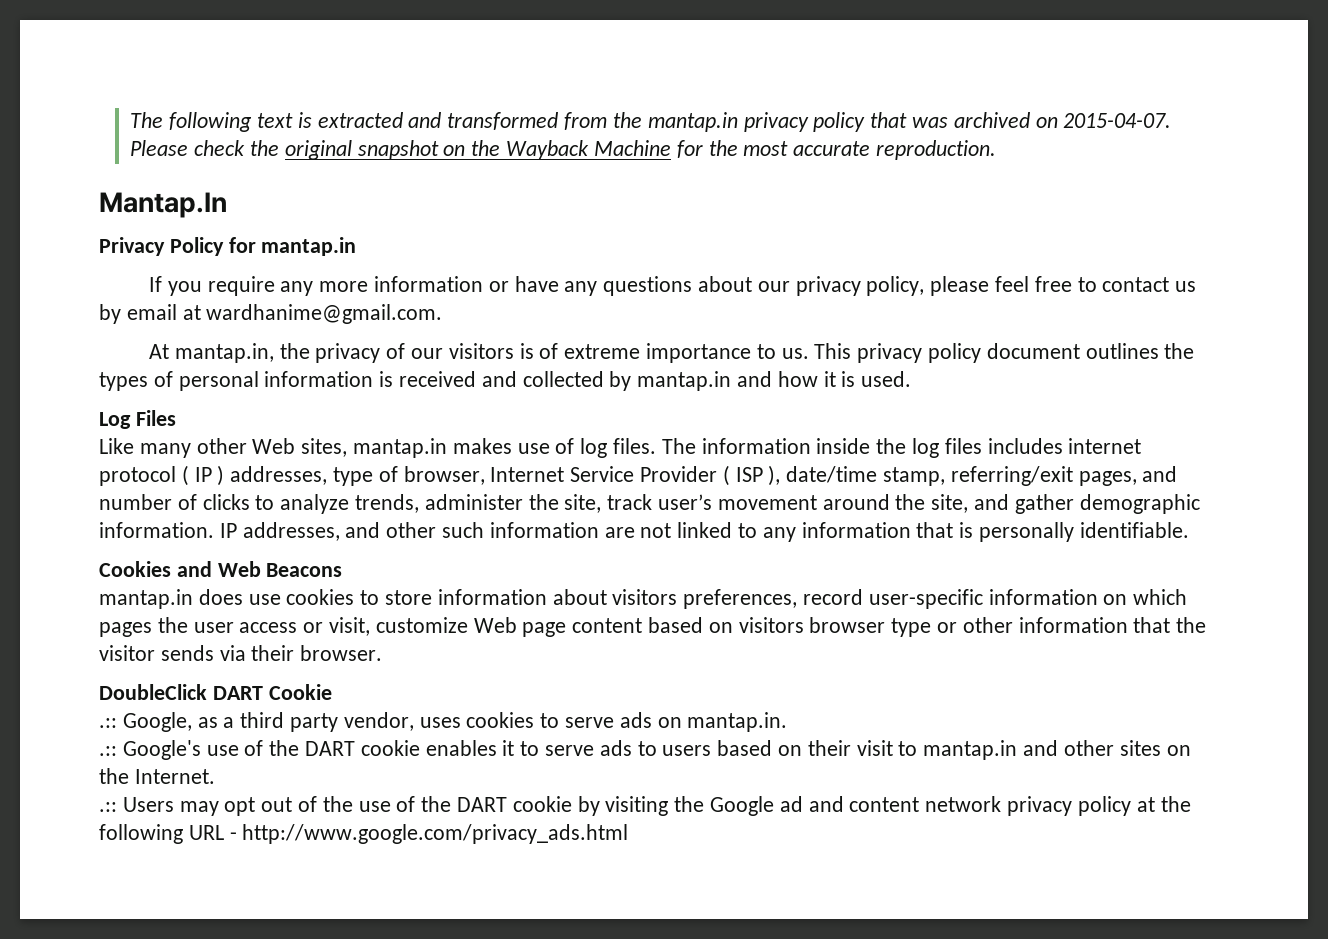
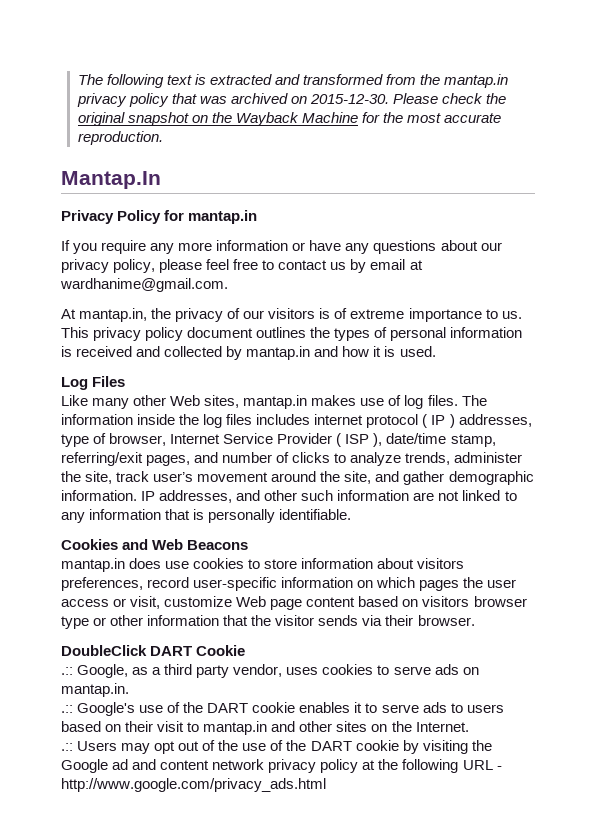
[1063,113,1172,128] 2015-04-07. -> [310,94,390,104] 2015-12-30.

